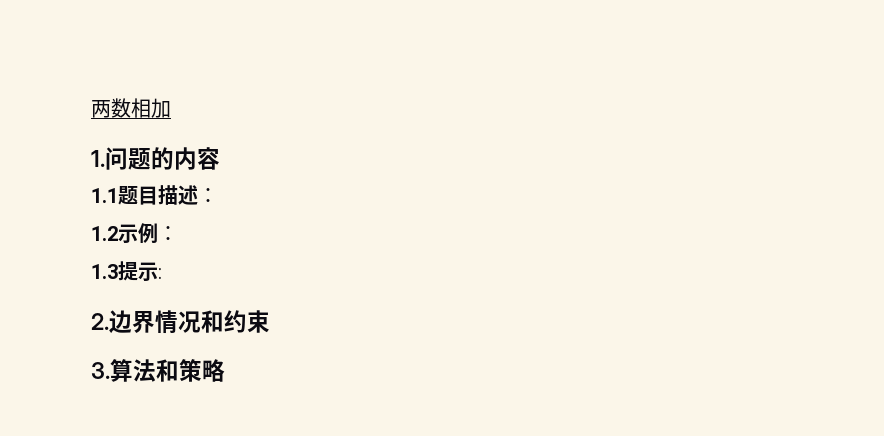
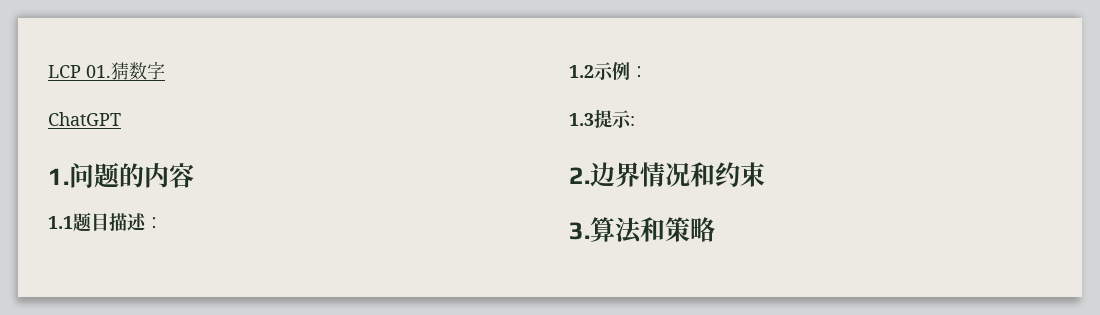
[91,98,171,118] 两数相加 -> [48,61,165,80] [48,112,121,126] LCP 01.猜数字 // ChatGPT

